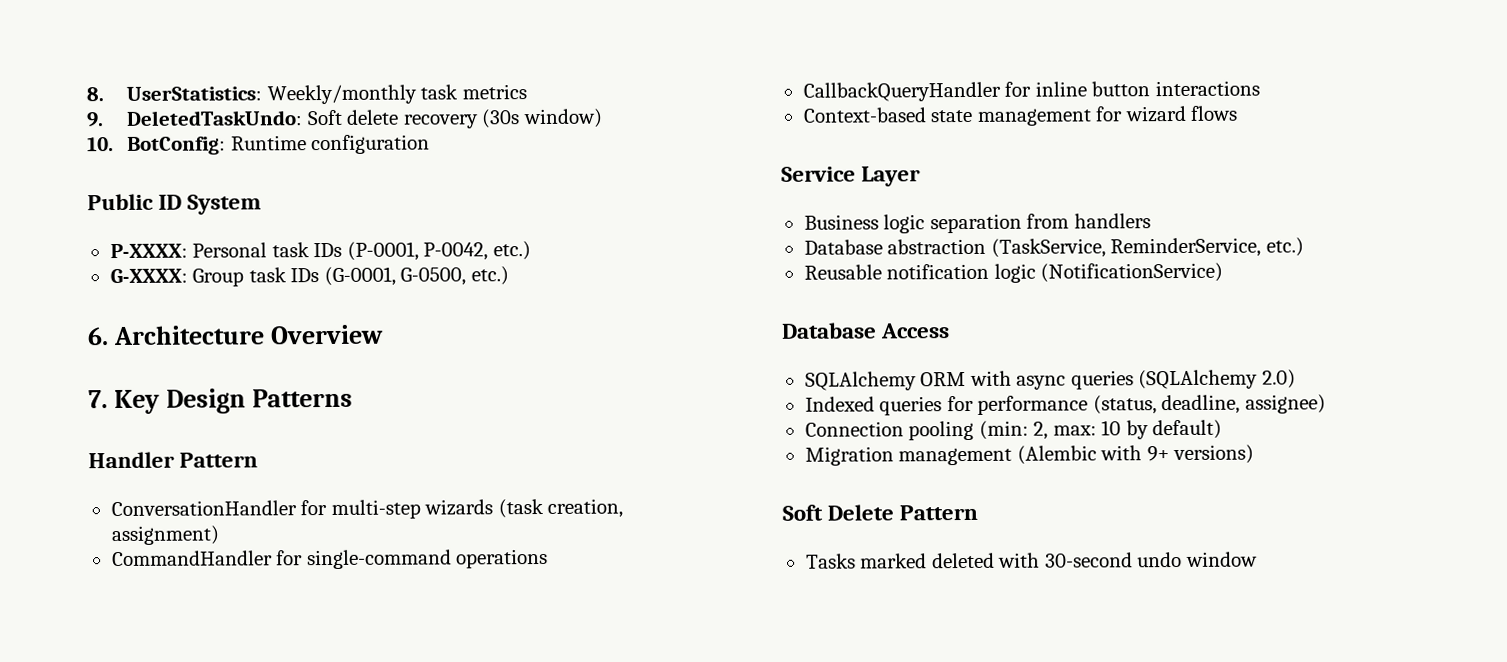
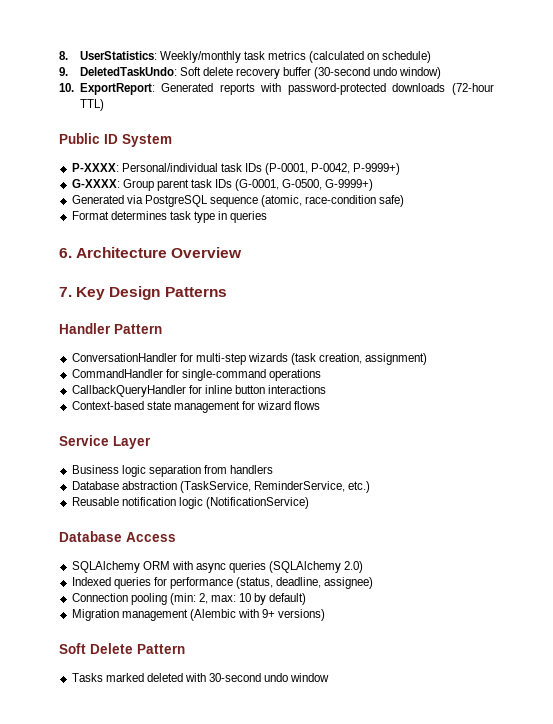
(527, 92) none -> [308,51,432,63] (calculated on schedule)
[481,109,521,129] (30s -> [282,67,398,79] buffer (30-second undo
[127,134,431,155] BotConfig: Runtime configuration -> [79,83,494,95] [79,99,104,111] ExportReport: Generated reports with password-protected downloads (72-hour TTL)
[192,242,268,258] Personal -> [121,163,218,172] Personal/individual
[492,241,531,261] etc.) -> [353,163,401,175] P-9999+)
(245, 277) none -> [156,179,189,191] parent
[470,266,509,286] etc.) -> [325,179,374,191] [71,195,405,207] [71,211,268,223] G-9999+) // Generated via PostgreSQL sequence (atomic, race-condition safe) // Format determines task type in queries

